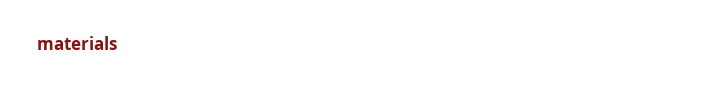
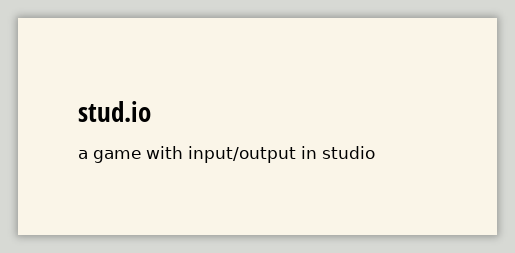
[37,36,117,50] materials -> [78,101,151,122] [78,146,375,163] stud.io // a game with input/output in studio

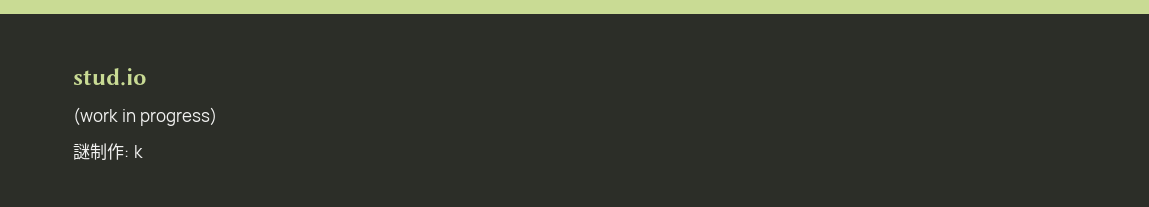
[78,146,375,163] a game with input/output in studio -> [73,107,218,126] [73,143,143,160] (work in progress) // 謎制作: k

